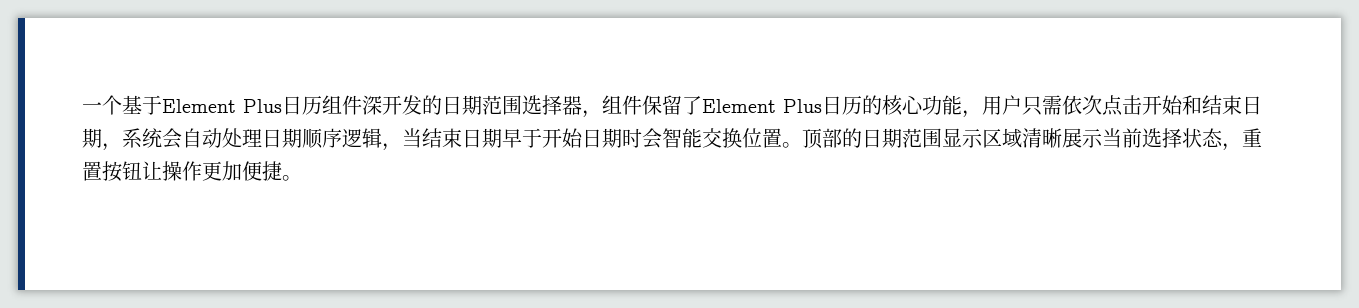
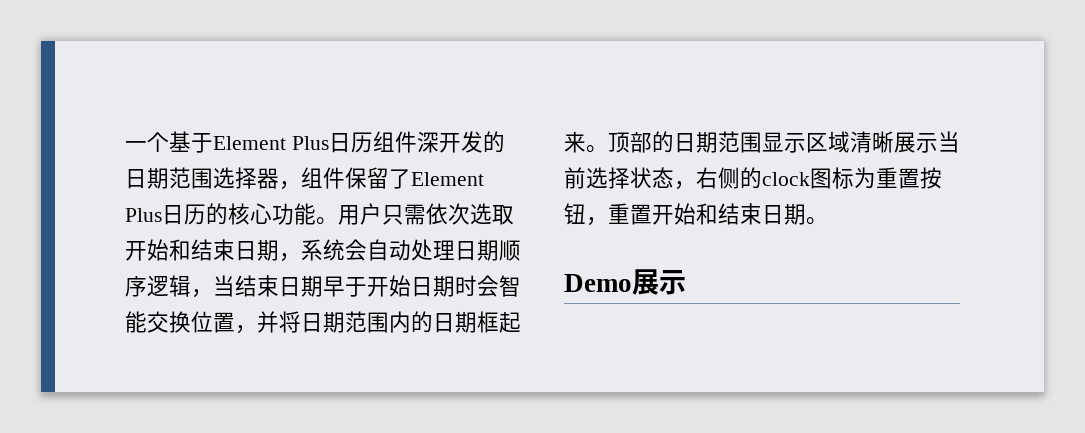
[962,110,982,118] ， -> [316,217,338,225] 。
[1102,95,1142,116] 点击 -> [470,203,514,225] 选取
(782, 138) none -> [235,311,521,334] [564,131,586,153] ，并将日期范围内的日期框起来
[1242,128,1262,147] [82,161,302,182] 重置按钮让操作更加便捷。 -> [696,167,942,189] [564,203,828,226] [564,269,686,295] 右侧的clock图标为重置按钮，重置开始和结束日期。 // Demo展示

